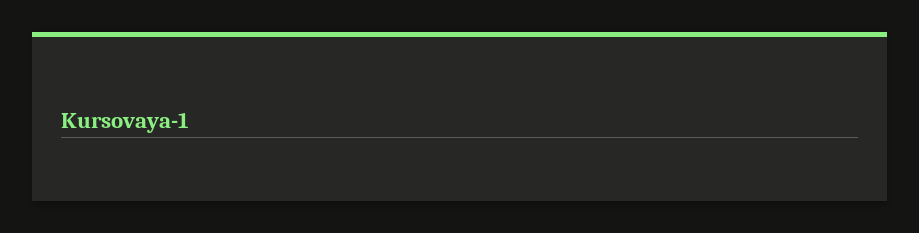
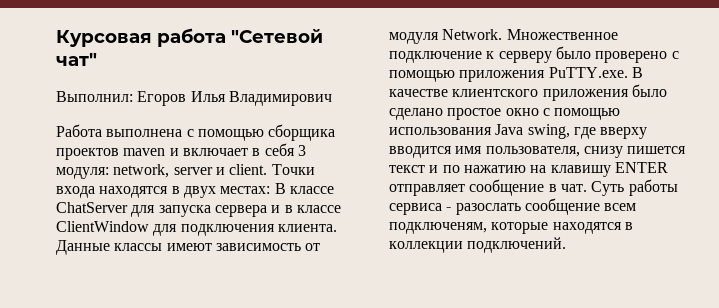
[61,112,189,133] Kursovaya-1 -> [56,28,323,47] [56,53,97,66] [56,91,332,106] [56,124,336,141] [56,143,306,160] [56,164,315,179] [56,183,334,198] [56,202,341,217] [56,221,337,236] [56,240,321,255] [389,29,618,44] [389,46,679,63] [389,67,643,82] [389,84,667,101] [389,108,621,120] [389,124,648,139] [389,146,687,158] [389,162,668,177] [389,179,678,196] [389,198,637,215] [389,222,633,234] [389,237,567,253] Курсовая работа "Сетевой чат" // Выполнил: Егоров Илья Владимирович // Работа выполнена с помощью сборщика проектов maven и включает в себя 3 модуля: network, server и client. Точки входа находятся в двух местах: В классе ChatServer для запуска сервера и в классе ClientWindow для подключения клиента. Данные классы имеют зависимость от модуля Network. Множественное подключение к серверу было проверено с помощью приложения PuTTY.exe. В качестве клиентского приложения было сделано простое окно с помощью использования Java swing, где вверху вводится имя пользователя, снизу пишется текст и по нажатию на клавишу ENTER отправляет сообщение в чат. Суть работы сервиса - разослать сообщение всем подключеням, которые находятся в коллекции подключений.

